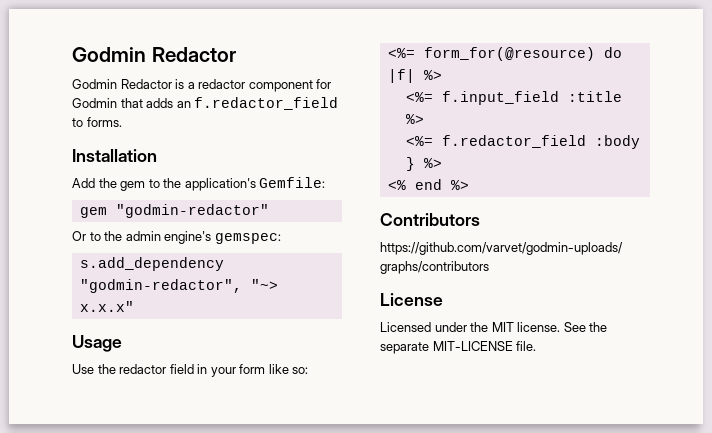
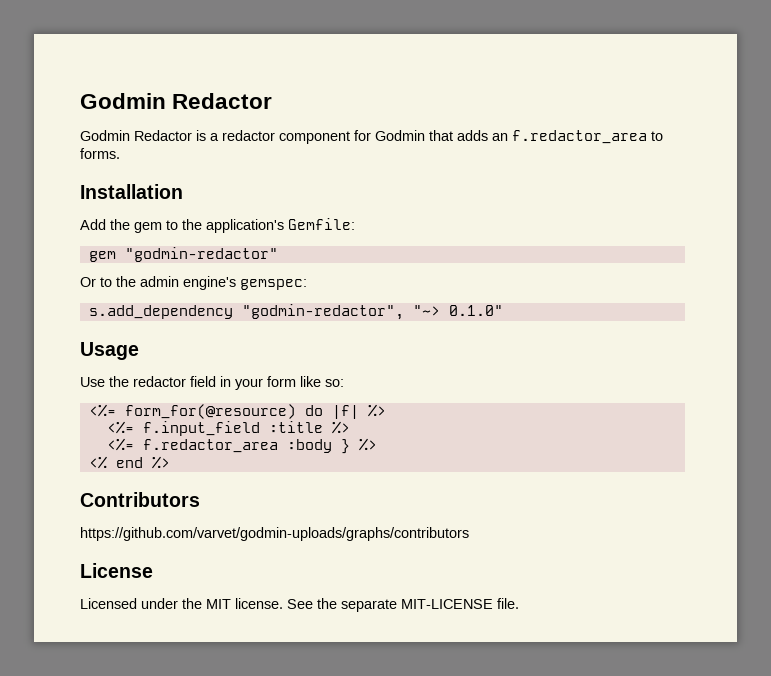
[194,97,339,110] f.redactor_field -> [512,130,647,144] f.redactor_area
[79,301,134,312] x.x.x" -> [448,305,503,316] 0.1.0"
[441,135,586,148] f.redactor_field -> [142,439,278,453] f.redactor_area

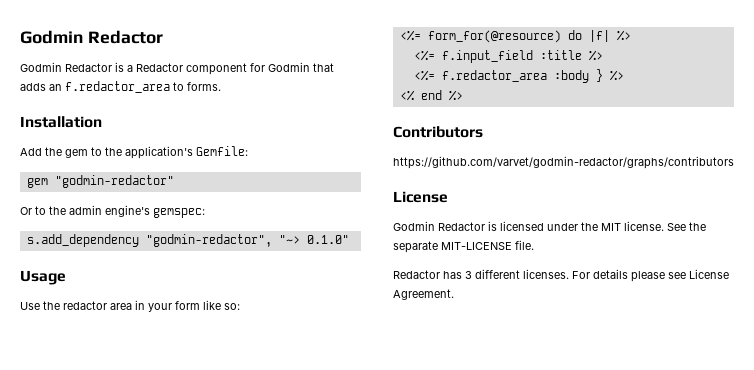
[222,130,275,141] redactor -> [136,63,183,72] Redactor
[190,376,216,387] field -> [110,303,132,310] area
[80,527,469,541] https://github.com/varvet/godmin-uploads/graphs/contributors -> [393,156,734,169] https://github.com/varvet/godmin-redactor/graphs/contributors
[80,598,137,609] Licensed -> [393,221,544,231] Godmin Redactor is licensed
(519, 603) none -> [393,269,729,282] [393,289,454,300] // Redactor has 3 different licenses. For details please see License Agreement.

